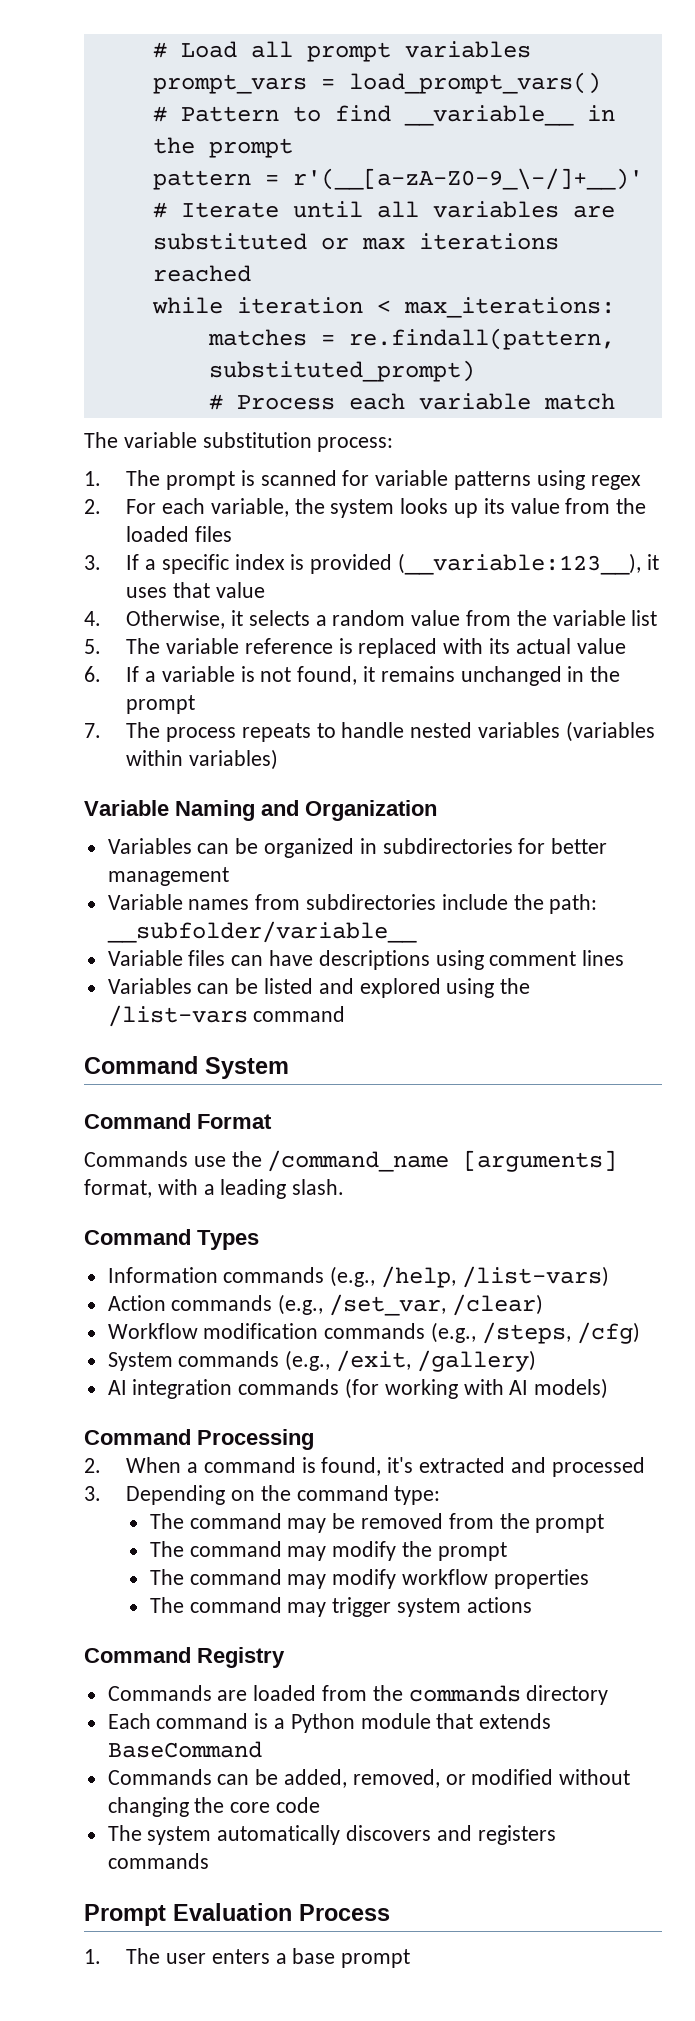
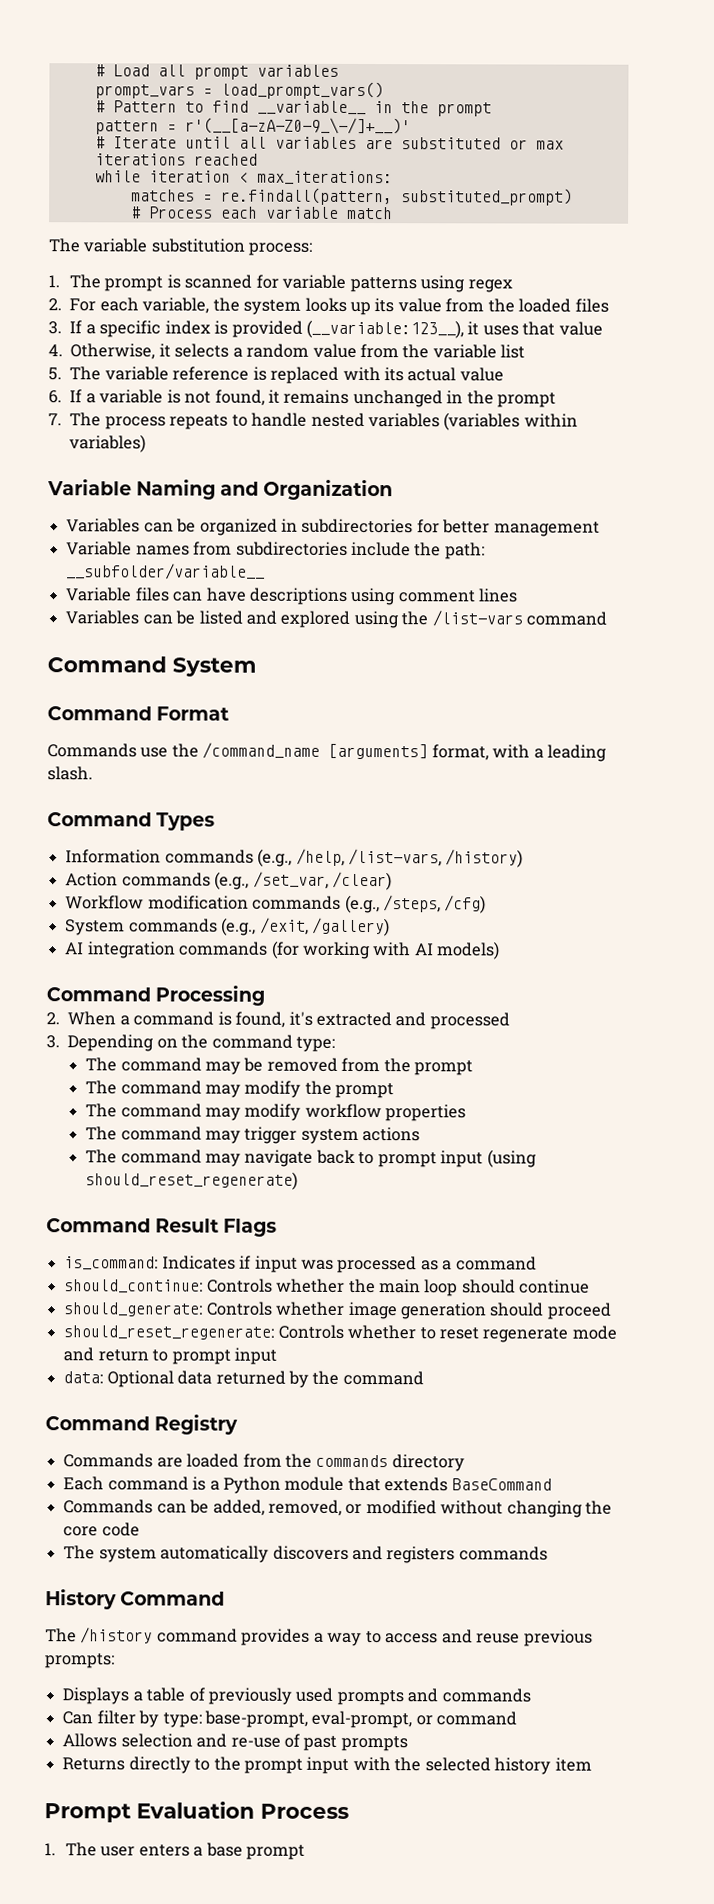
[461,1266,609,1288] /list-vars) -> [347,848,524,868] /list-vars, /history)
(532, 1605) none -> [85,1149,537,1168] [85,1171,299,1190] [46,1218,278,1237] [64,1255,537,1274] [64,1278,591,1297] [63,1301,612,1320] [63,1324,617,1343] [63,1347,277,1365] [63,1370,424,1388] // The command may navigate back to prompt input (using should_reset_regenerate) // Command Result Flags // is_command: Indicates if input was processed as a command // should_continue: Controls whether the main loop should continue // should_generate: Controls whether image generation should proceed // should_reset_regenerate: Controls whether to reset regenerate mode and return to prompt input // data: Optional data returned by the command
(209, 1861) none -> [45,1589,226,1610] [45,1627,593,1647] [44,1653,115,1669] [62,1687,531,1706] [62,1710,518,1729] [62,1733,408,1752] [62,1756,592,1775] // History Command // The /history command provides a way to access and reuse previous prompts: // Displays a table of previously used prompts and commands // Can filter by type: base-prompt, eval-prompt, or command // Allows selection and re-use of past prompts // Returns directly to the prompt input with the selected history item

